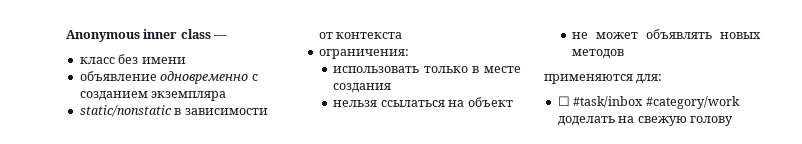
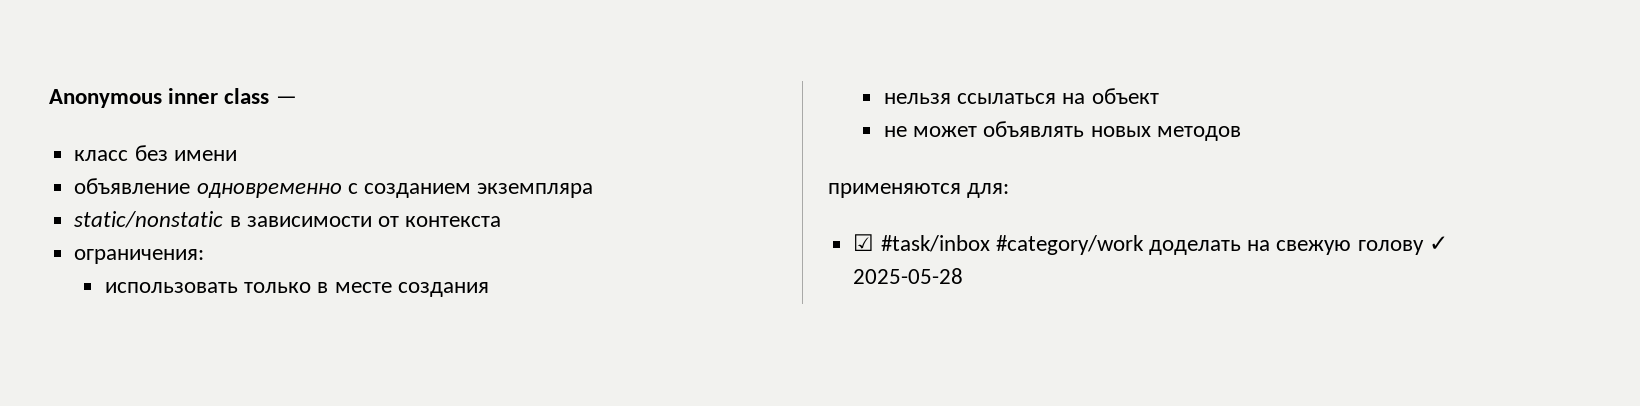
[557,96,570,106] ☐ -> [853,234,875,251] ☑
(733, 121) none -> [1428,236,1448,251] [853,268,964,284] ✓ 2025-05-28

